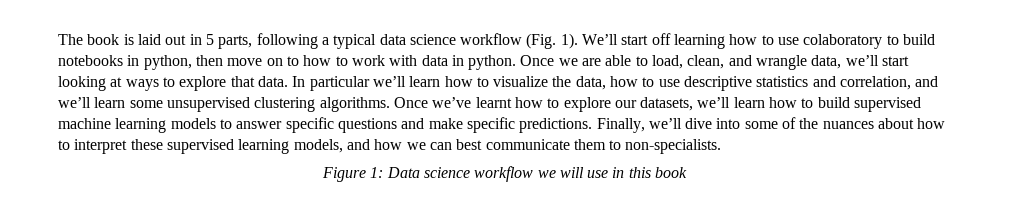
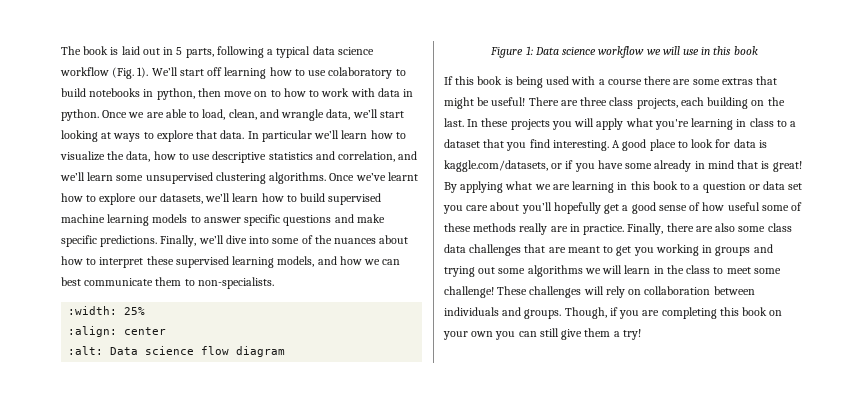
(722, 146) none -> [68,306,146,315] [68,326,167,337] [68,346,286,357] // :width: 25% // :align: center // :alt: Data science flow diagram
(688, 172) none -> [444,76,778,88] [444,97,785,109] [444,118,797,130] [444,139,767,151] [444,160,802,172] [444,181,803,193] [443,202,803,214] [444,223,792,235] [444,244,773,256] [444,265,781,277] [444,286,755,298] [444,307,783,319] [443,328,641,340] // If this book is being used with a course there are some extras that might be useful! There are three class projects, each building on the last. In these projects you will apply what you're learning in class to a dataset that you find interesting. A good place to look for data is kaggle.com/datasets, or if you have some already in mind that is great! By applying what we are learning in this book to a question or data set you care about you’ll hopefully get a good sense of how useful some of these methods really are in practice. Finally, there are also some class data challenges that are meant to get you working in groups and trying out some algorithms we will learn in the class to meet some challenge! These challenges will rely on collaboration between individuals and groups. Though, if you are completing this book on your own you can still give them a try!

